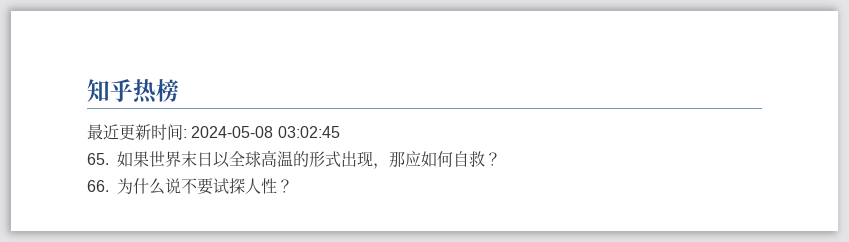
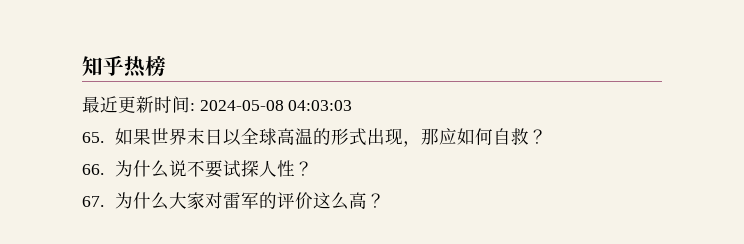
[277,126,340,138] 03:02:45 -> [288,100,353,111] 04:03:03
(293, 186) none -> [82,192,386,210] // 67.为什么大家对雷军的评价这么高？

